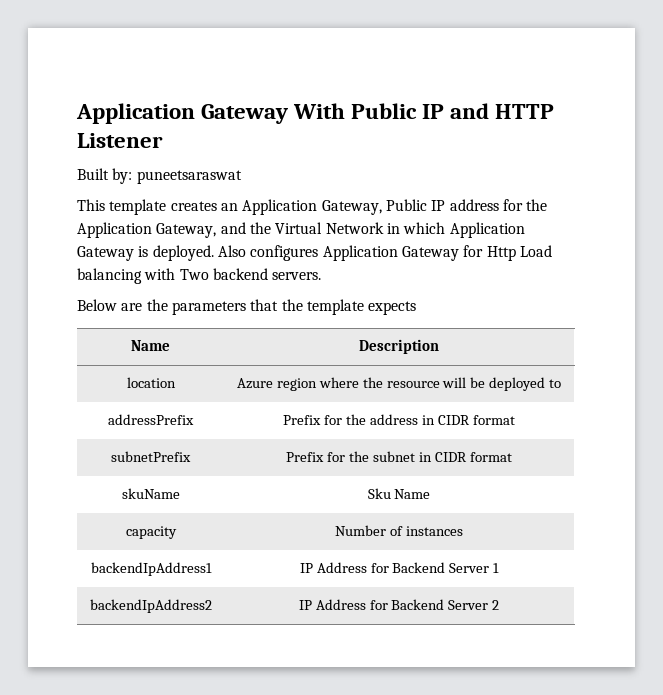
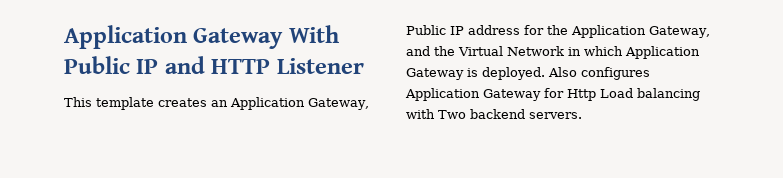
[77,168,242,184] // Built by: puneetsaraswat -> (364, 66) none
[77,299,417,315] [131,340,170,351] [359,339,439,354] [126,377,176,388] [236,377,562,391] [108,414,194,425] [283,414,515,425] [111,451,191,462] [286,451,512,462] [121,488,180,499] [367,488,431,499] [125,526,177,539] [335,525,463,536] [90,562,212,576] [299,562,500,573] [89,599,212,613] [298,599,500,610] // Below are the parameters that the template expects // Name | Description // location | Azure region where the resource will be deployed to // addressPrefix | Prefix for the address in CIDR format // subnetPrefix | Prefix for the subnet in CIDR format // skuName | Sku Name // capacity | Number of instances // backendIpAddress1 | IP Address for Backend Server 1 // backendIpAddress2 | IP Address for Backend Server 2 -> (582, 115) none

